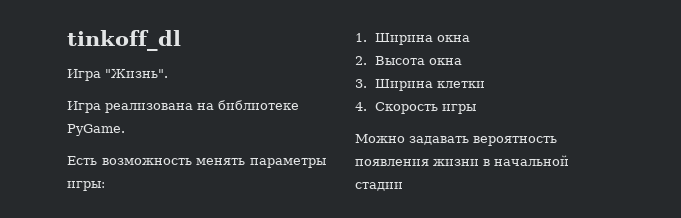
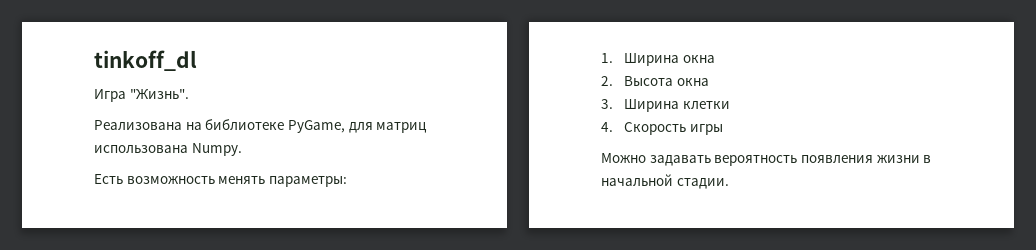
[67,100,299,113] [67,124,125,136] Игра реализована на библиотеке PyGame. -> [94,119,428,133] [94,143,242,156] Реализована на библиотеке PyGame, для матриц использована Numpy.
[249,158,326,168] [67,181,105,191] параметры игры: -> [268,176,347,187] параметры:
[355,182,403,191] стадии -> [676,178,729,189] стадии.

